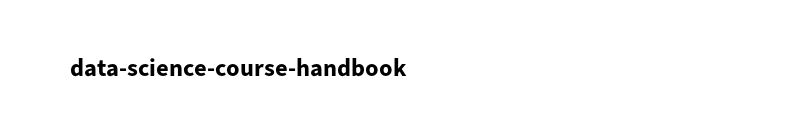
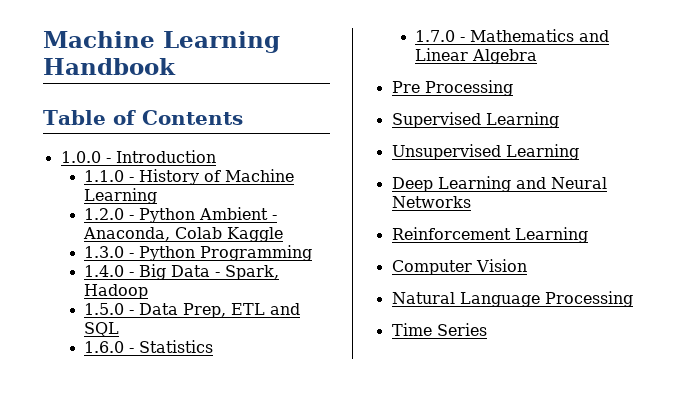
[70,58,407,77] data-science-course-handbook -> [43,31,280,53] [43,58,176,75] [43,110,243,125] [60,150,216,163] [84,169,295,185] [84,188,158,204] [84,207,278,223] [83,227,284,242] [84,245,313,261] [84,264,280,280] [84,284,149,299] [84,303,301,318] [84,322,120,337] [84,340,214,353] [415,29,610,42] [415,48,538,64] [391,80,513,96] [391,112,559,128] [391,144,579,160] [391,176,607,192] [391,196,471,208] [391,227,588,243] [391,259,527,275] [391,291,633,307] [391,323,487,336] Machine Learning Handbook // Table of Contents // 1.0.0 - Introduction // 1.1.0 - History of Machine Learning // 1.2.0 - Python Ambient - Anaconda, Colab Kaggle // 1.3.0 - Python Programming // 1.4.0 - Big Data - Spark, Hadoop // 1.5.0 - Data Prep, ETL and SQL // 1.6.0 - Statistics // 1.7.0 - Mathematics and Linear Algebra // Pre Processing // Supervised Learning // Unsupervised Learning // Deep Learning and Neural Networks // Reinforcement Learning // Computer Vision // Natural Language Processing // Time Series

